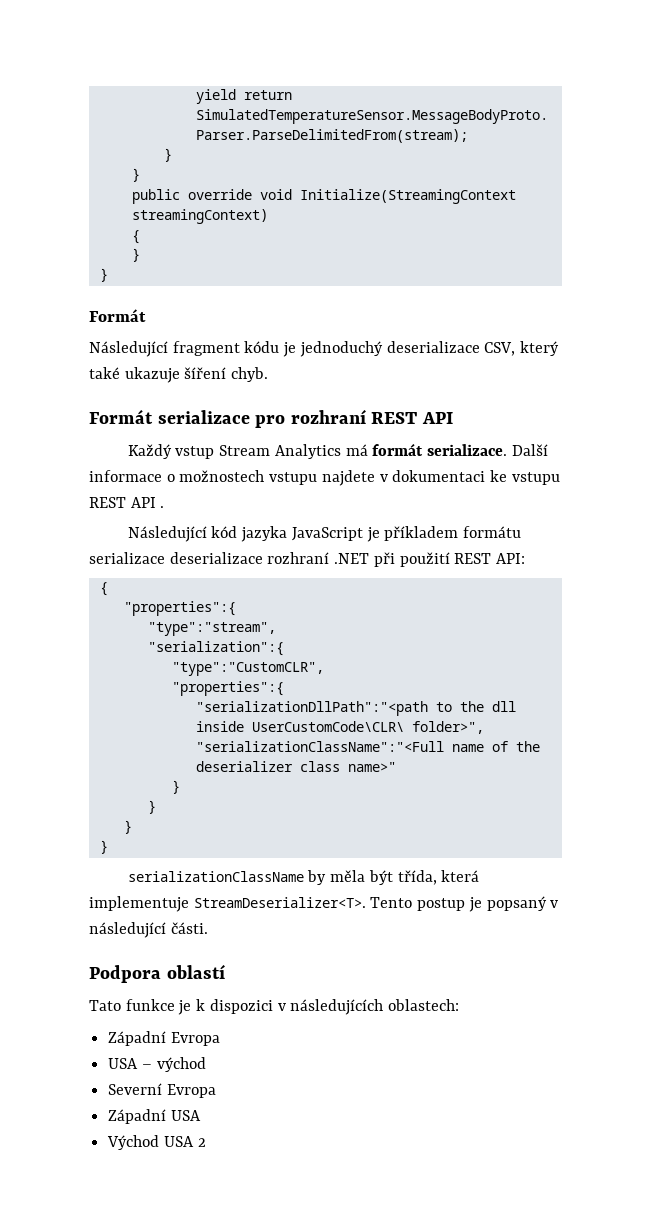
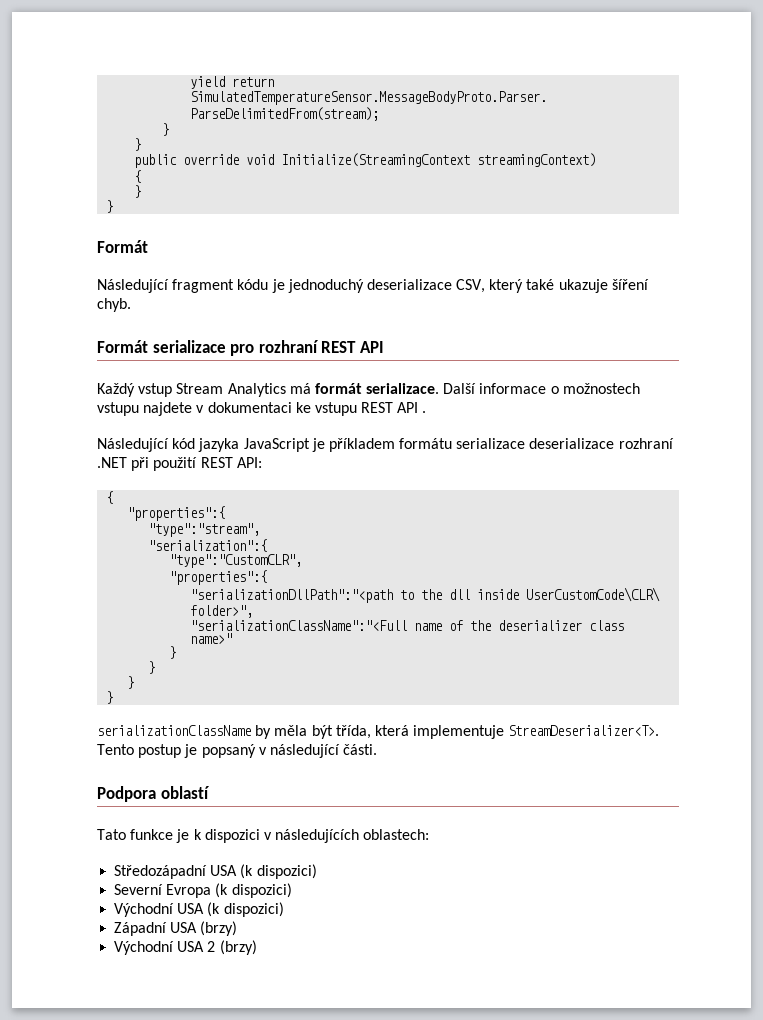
[108,1031,220,1046] [108,1057,206,1072] [108,1083,216,1098] Západní Evropa // USA – východ // Severní Evropa -> [114,864,317,879] [114,883,292,898] [114,902,284,917] Středozápadní USA (k dispozici) // Severní Evropa (k dispozici) // Východní USA (k dispozici)
[107,1135,160,1150] // Východ -> [200,921,238,936] [114,941,175,955] (brzy) // Východní
(206, 1142) none -> [219,940,257,955] (brzy)

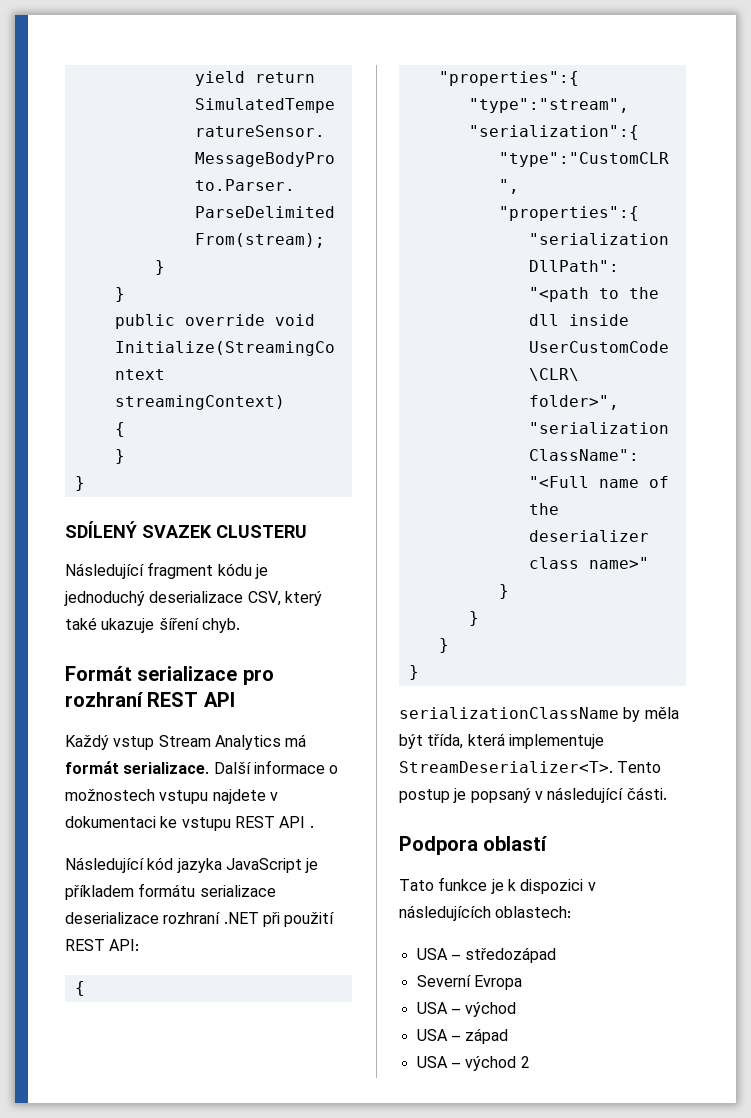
[97,240,148,253] Formát -> [65,521,307,538] SDÍLENÝ SVAZEK CLUSTERU
[114,864,317,879] [114,883,292,898] [114,902,284,917] [114,921,238,936] [114,940,257,955] Středozápadní USA (k dispozici) // Severní Evropa (k dispozici) // Východní USA (k dispozici) // Západní USA (brzy) // Východní USA 2 (brzy) -> [416,947,557,963] [416,975,522,990] [416,1002,517,1017] [416,1028,509,1044] [416,1056,530,1071] USA – středozápad // Severní Evropa // USA – východ // USA – západ // USA – východ 2

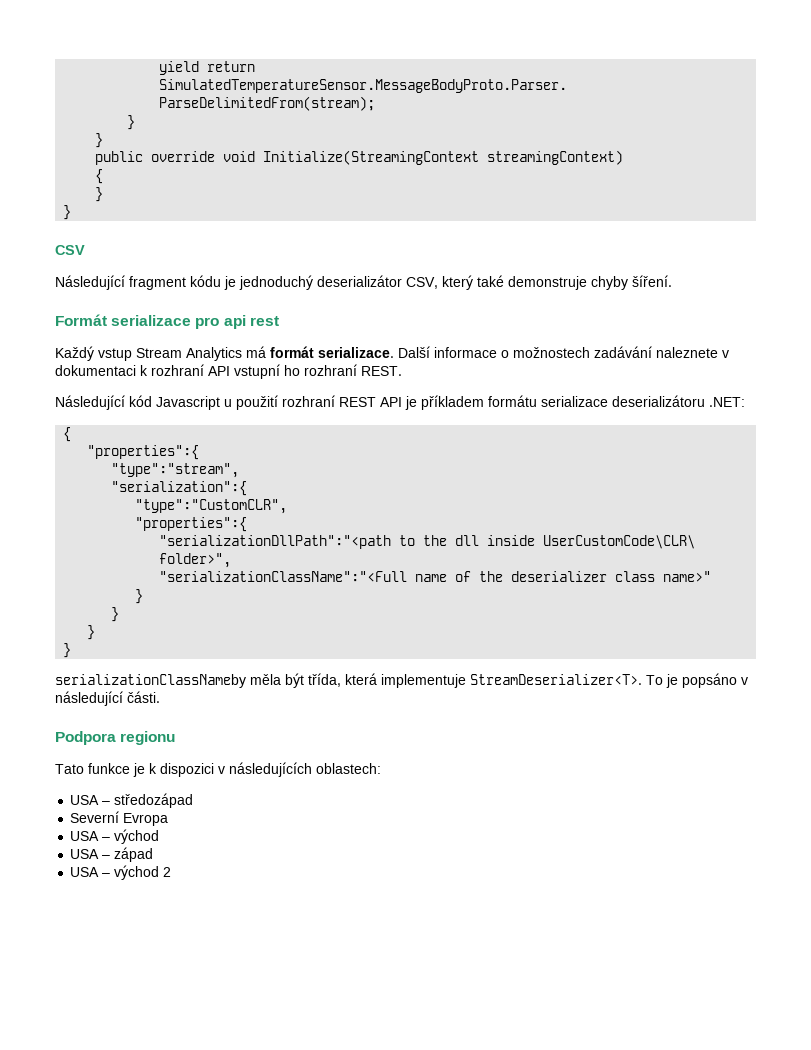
[65,521,307,538] SDÍLENÝ SVAZEK CLUSTERU -> [55,245,85,255] CSV
[149,591,244,603] deserializace -> [317,275,402,287] deserializátor
[101,618,240,633] ukazuje šíření chyb. -> [508,275,672,290] demonstruje chyby šíření.
[65,692,235,707] rozhraní REST API -> [223,315,279,329] api rest
[159,789,278,804] [65,816,314,831] [65,857,319,873] [65,883,276,900] [65,912,335,927] [65,939,140,951] vstupu najdete v dokumentaci ke vstupu REST API . // Následující kód jazyka JavaScript je příkladem formátu serializace deserializace rozhraní .NET při použití REST API: -> [594,346,729,358] [55,364,402,379] [55,395,745,410] zadávání naleznete v dokumentaci k rozhraní API vstupní ho rozhraní REST. // Následující kód Javascript u použití rozhraní REST API je příkladem formátu serializace deserializátoru .NET:
[399,707,641,722] serializationClassName by -> [55,674,246,688] serializationClassNameby
[617,761,662,773] [399,788,531,803] Tento postup je popsaný -> [646,673,737,688] To je popsáno
[483,836,549,851] oblastí -> [120,731,176,745] regionu

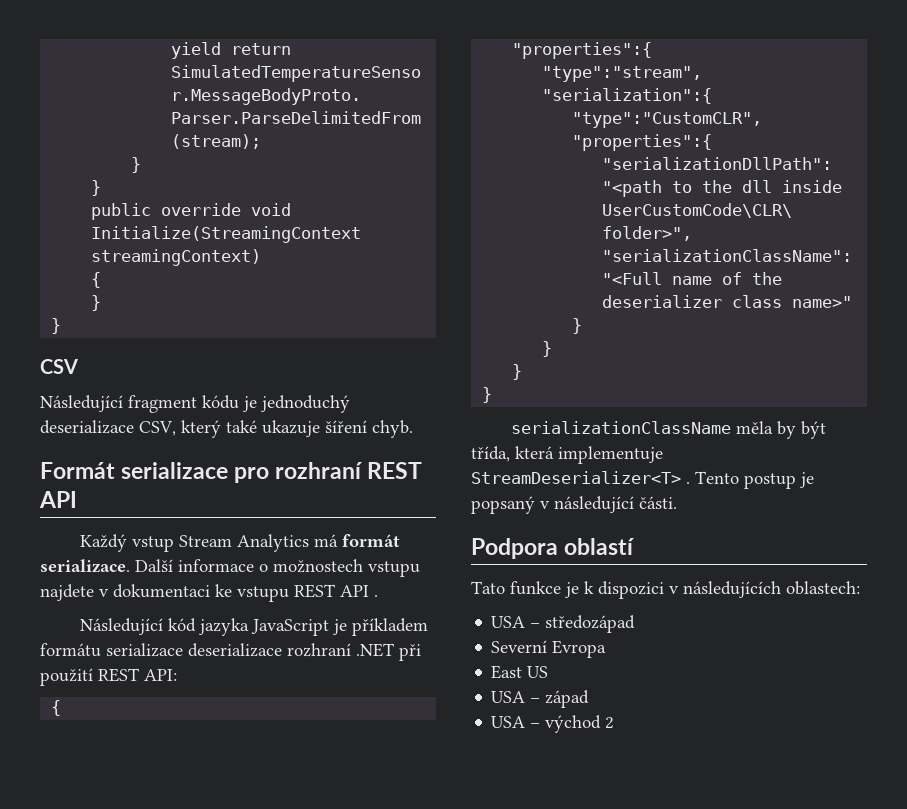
[317,275,402,287] deserializátor -> [40,420,134,434] deserializace
[508,275,672,290] demonstruje chyby šíření. -> [262,420,413,438] ukazuje šíření chyb.
[223,315,279,329] api rest -> [275,462,423,479] [39,491,77,508] rozhraní REST API
[594,346,729,358] [55,364,402,379] [55,395,745,410] zadávání naleznete v dokumentaci k rozhraní API vstupní ho rozhraní REST. // Následující kód Javascript u použití rozhraní REST API je příkladem formátu serializace deserializátoru .NET: -> [368,561,420,577] [40,584,378,602] [80,618,429,636] [40,643,421,661] [40,668,177,686] vstupu najdete v dokumentaci ke vstupu REST API . // Následující kód jazyka JavaScript je příkladem formátu serializace deserializace rozhraní .NET při použití REST API:
[55,674,281,688] serializationClassNameby měla -> [511,421,797,439] serializationClassName měla by
[470,673,737,688] StreamDeserializer<T>. To je popsáno -> [471,471,814,489] [471,496,535,514] StreamDeserializer<T> . Tento postup je popsaný
[120,731,176,745] regionu -> [564,538,635,555] oblastí
[70,829,160,844] USA – východ -> [491,665,549,679] East US

